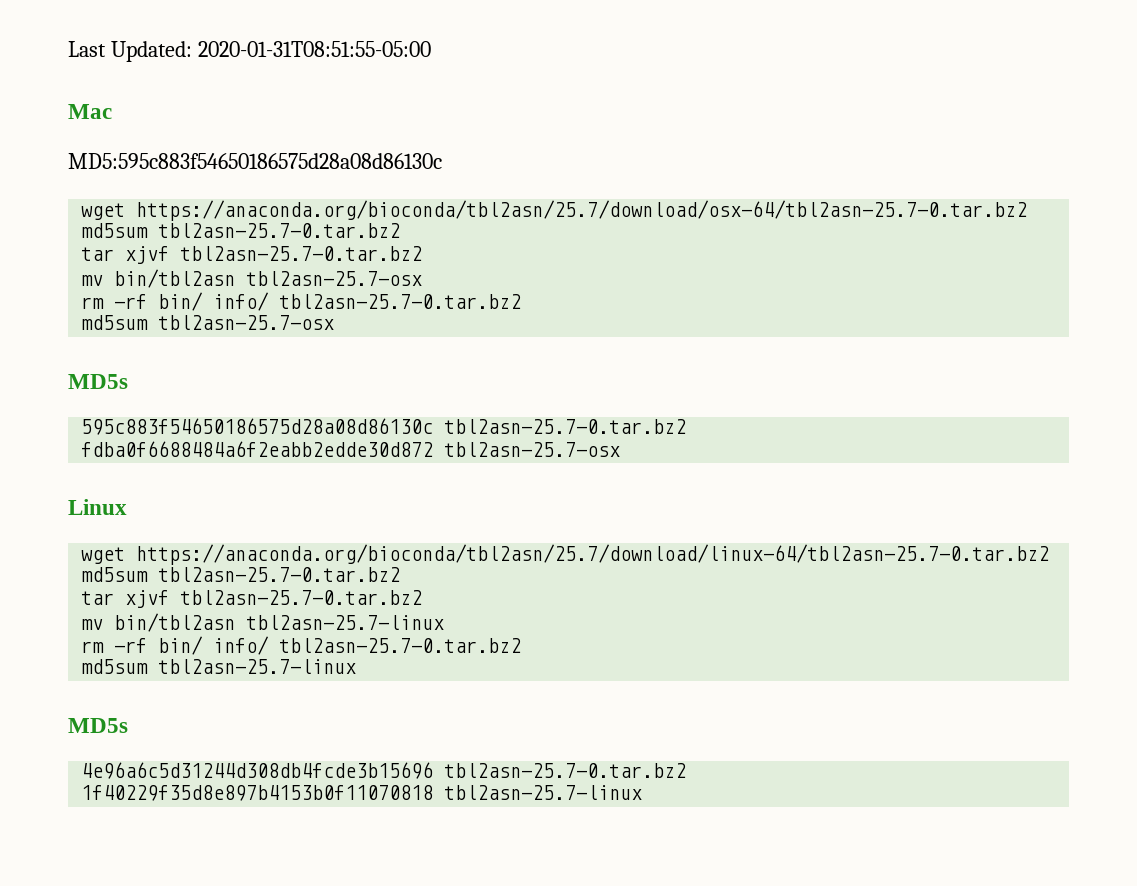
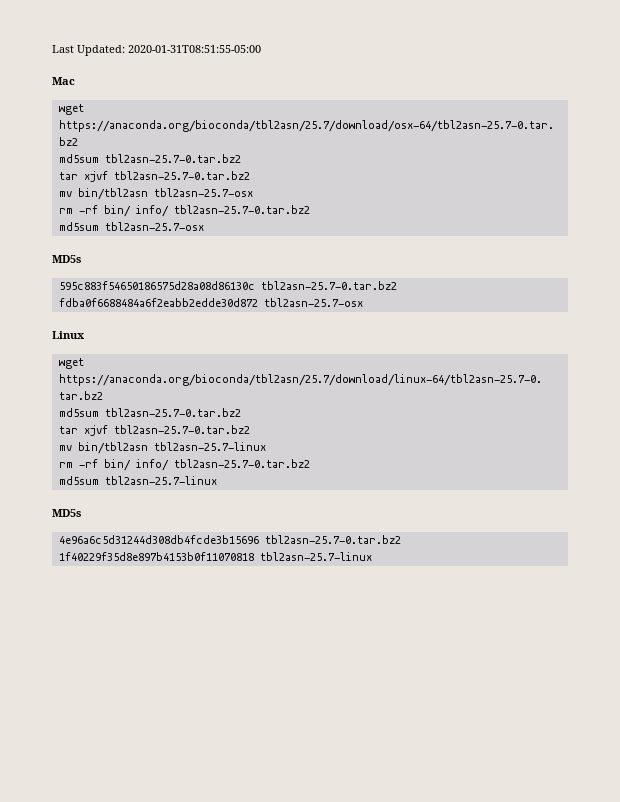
[68,153,442,169] // MD5:595c883f54650186575d28a08d86130c -> (75, 81) none

